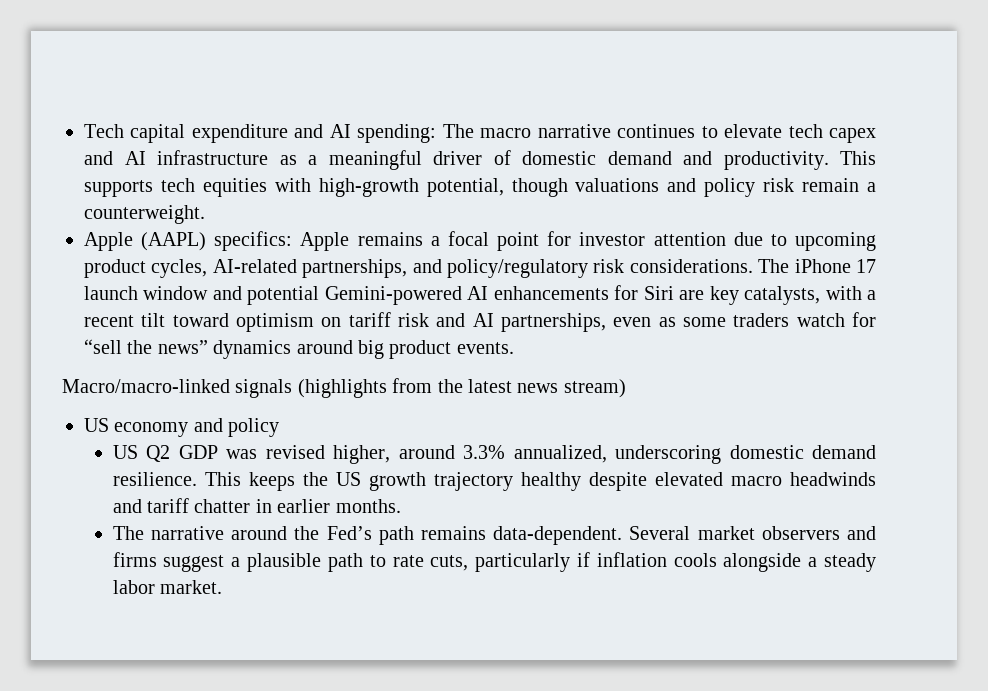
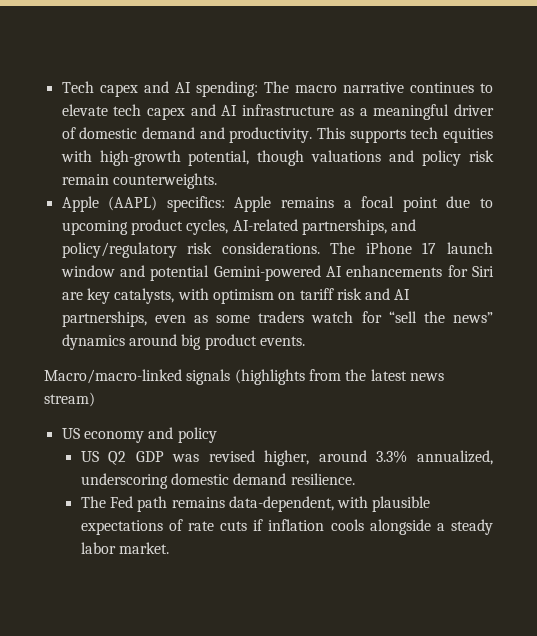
[130,124,288,143] capital expenditure -> [99,84,138,97] capex
[866,182,876,192] [84,205,205,224] a counterweight. -> [112,173,217,189] counterweights.
[547,231,726,246] for investor attention -> (438, 204) none
[866,290,876,300] [84,313,229,327] a recent tilt toward -> (209, 294) none
[204,472,876,491] [112,498,401,513] [112,526,877,545] [112,552,571,572] This keeps the US growth trajectory healthy despite elevated macro headwinds and tariff chatter in earlier months. // The narrative around the Fed’s path remains data-dependent. Several market observers and firms suggest a plausible path to rate cuts, particularly -> [80,496,431,512] [80,519,248,535] // The Fed path remains data-dependent, with plausible expectations of rate cuts

